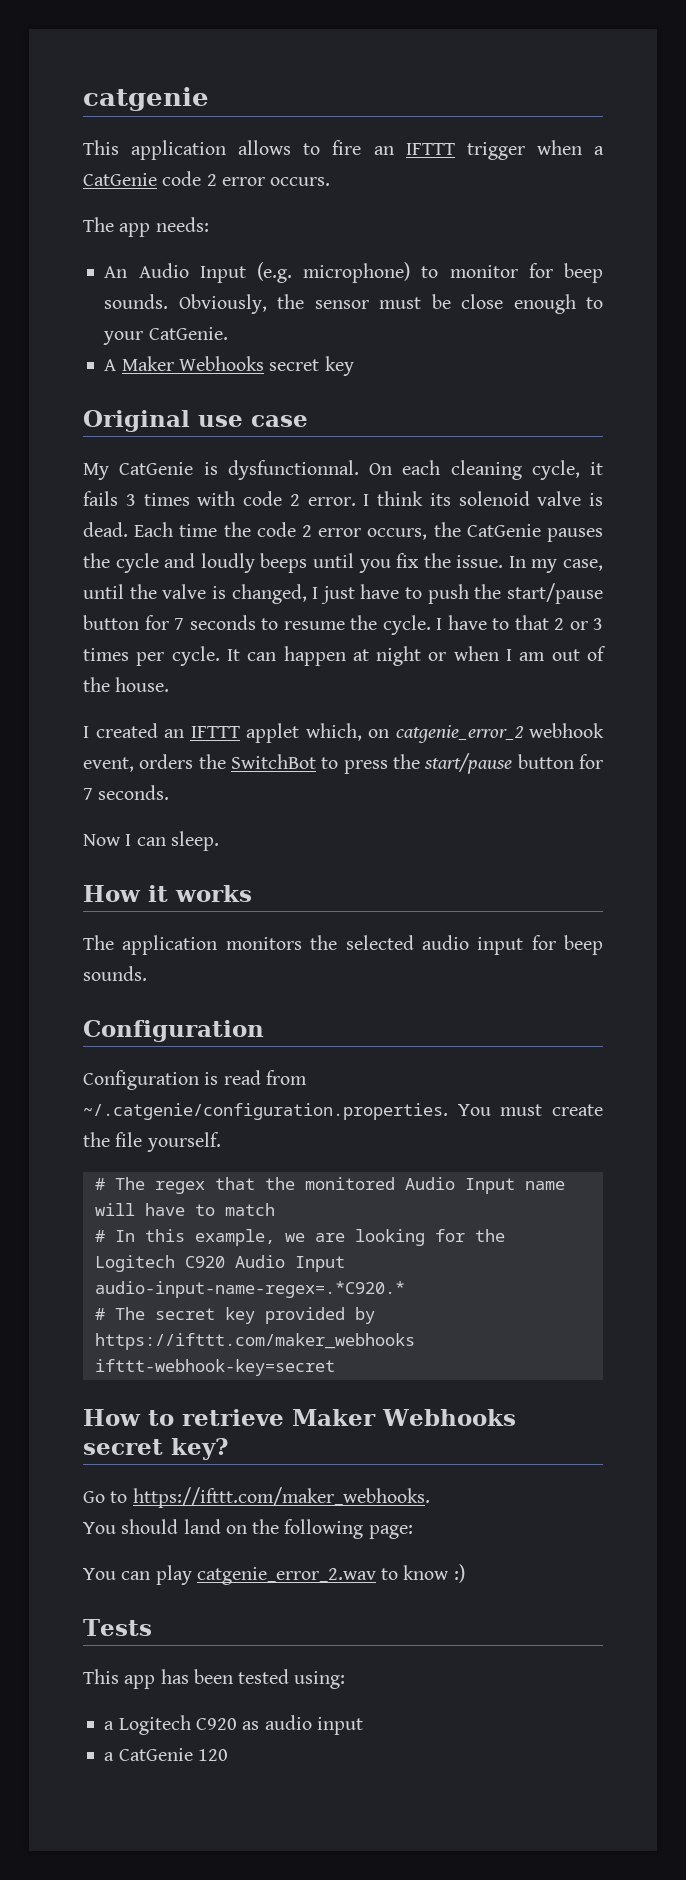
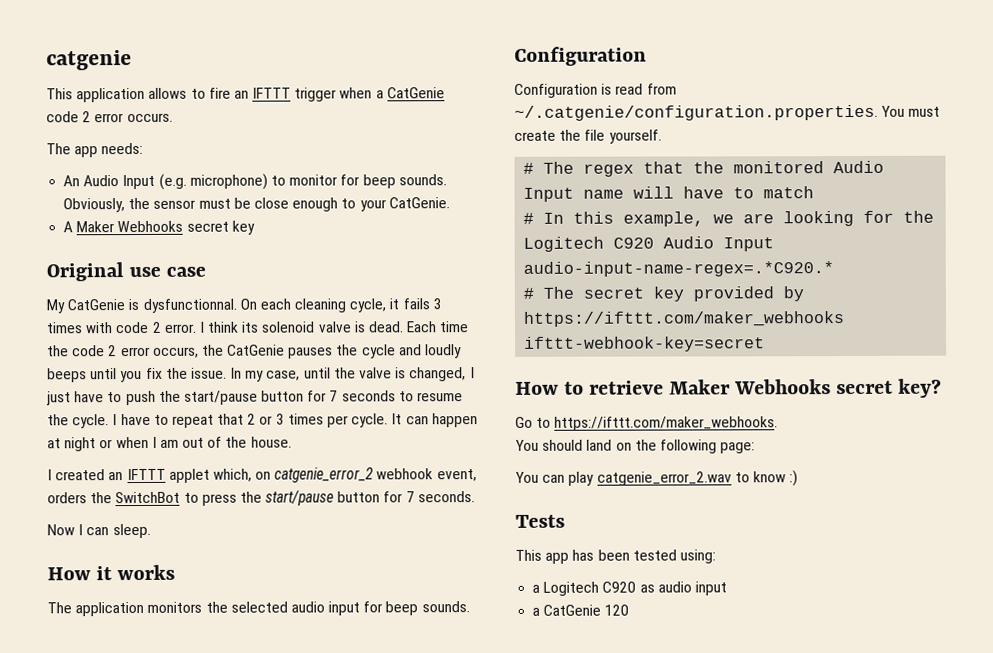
(509, 624) none -> [171,414,214,428] repeat

